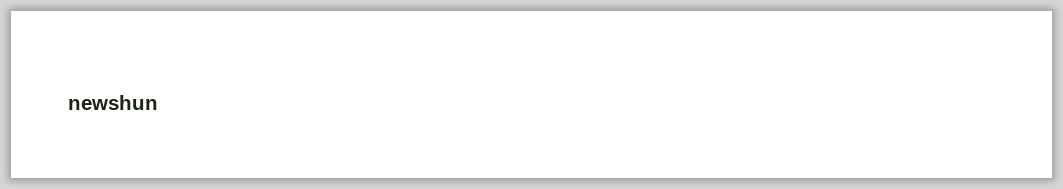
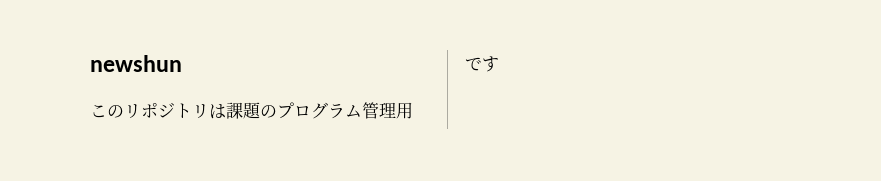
(158, 102) none -> [90,102,413,119] [465,56,499,72] // このリポジトリは課題のプログラム管理用です

